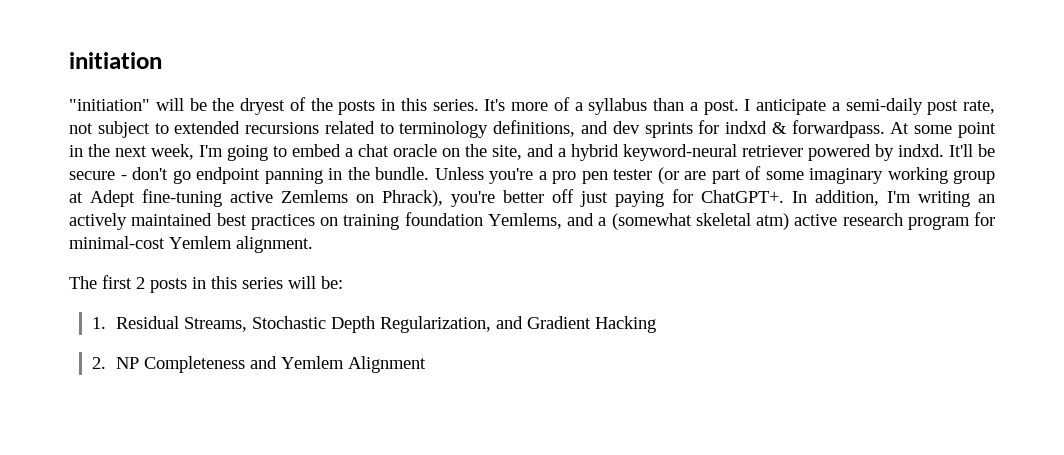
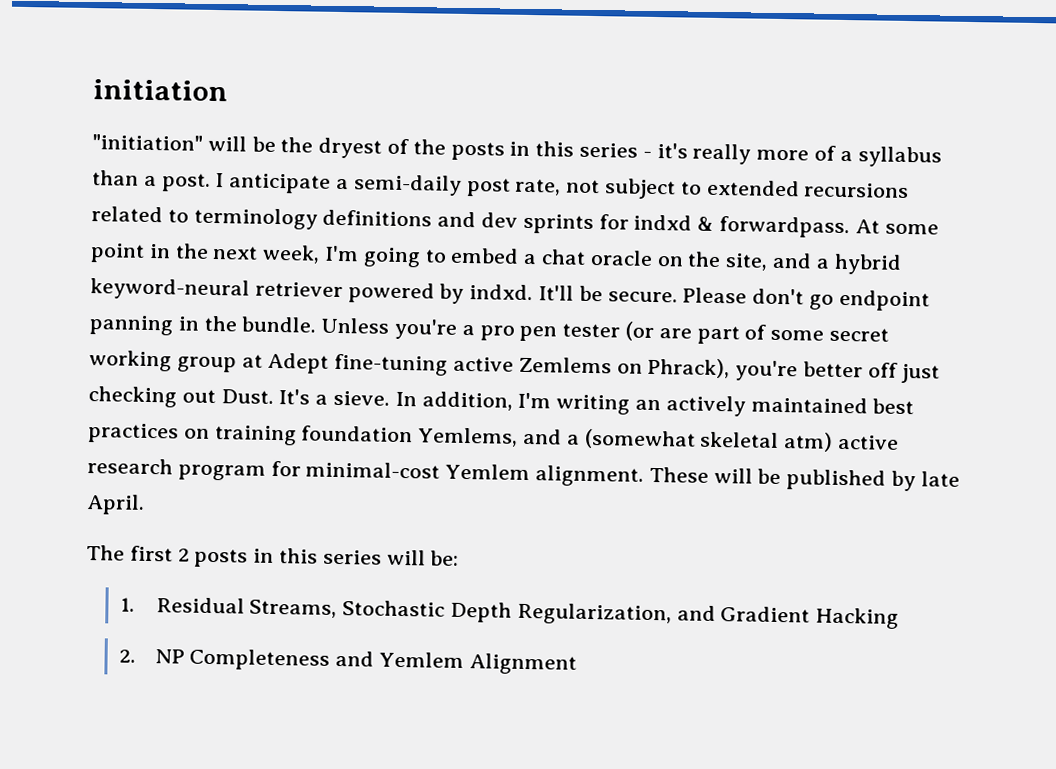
[432,99,506,111] series. It's -> [579,142,752,165] series - it's really
[493,120,576,137] definitions, -> [322,209,433,227] definitions
[69,171,127,180] secure - -> [607,287,748,304] secure. Please
[809,168,883,184] imaginary -> [829,327,890,342] secret
[615,189,784,207] paying for ChatGPT+. -> [88,386,391,408] checking out Dust. It's a sieve.
(313, 244) none -> [648,466,960,492] [86,494,145,515] These will be published by late April.

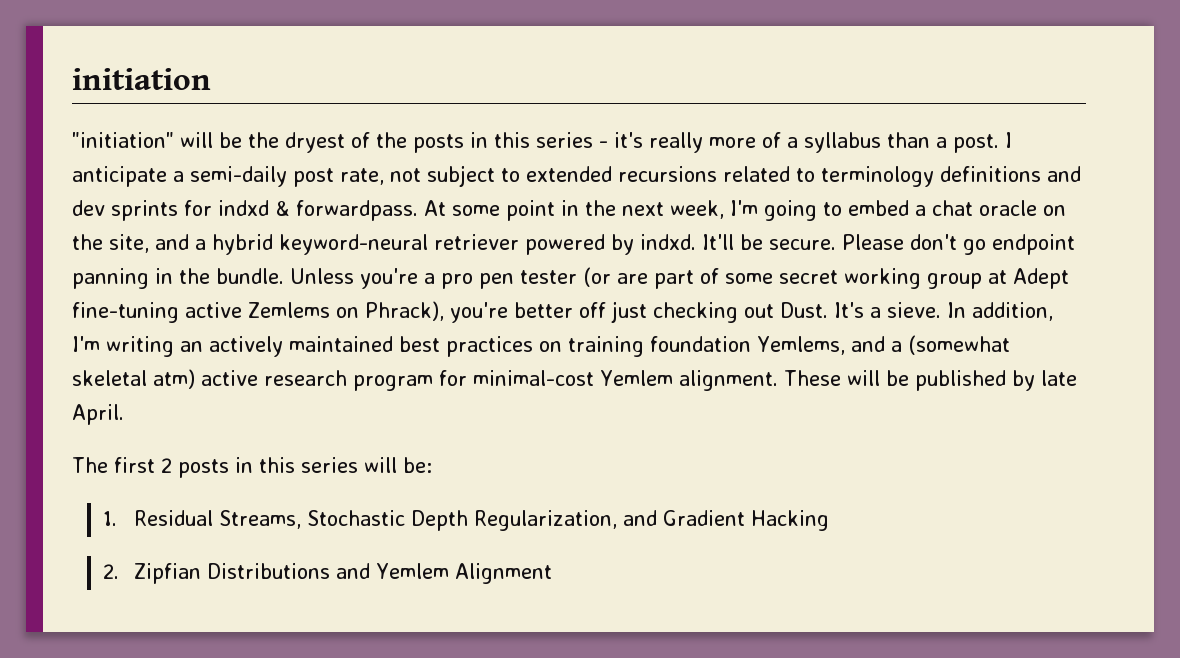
[154,648,331,671] NP Completeness -> [133,563,330,584] Zipfian Distributions

